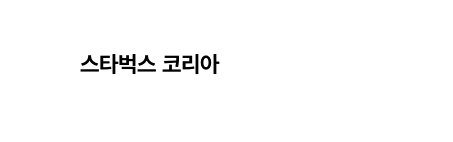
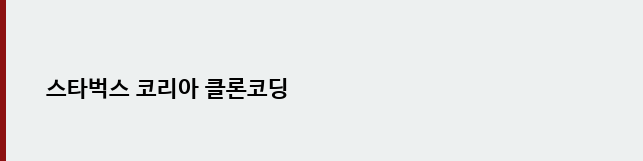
(221, 64) none -> [205,78,290,99] 클론코딩

